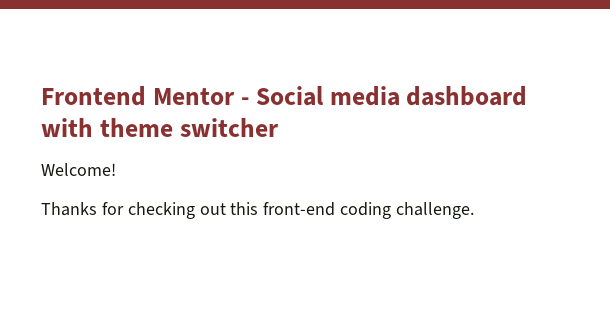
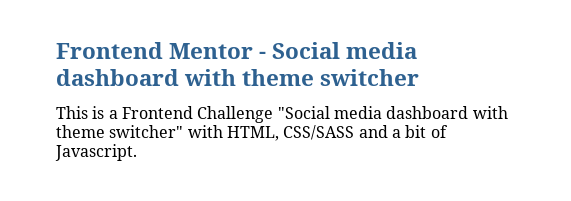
[41,163,116,176] [41,202,475,219] Welcome! // Thanks for checking out this front-end coding challenge. -> [56,106,508,123] [56,125,448,141] [55,144,137,161] This is a Frontend Challenge "Social media dashboard with theme switcher" with HTML, CSS/SASS and a bit of Javascript.

